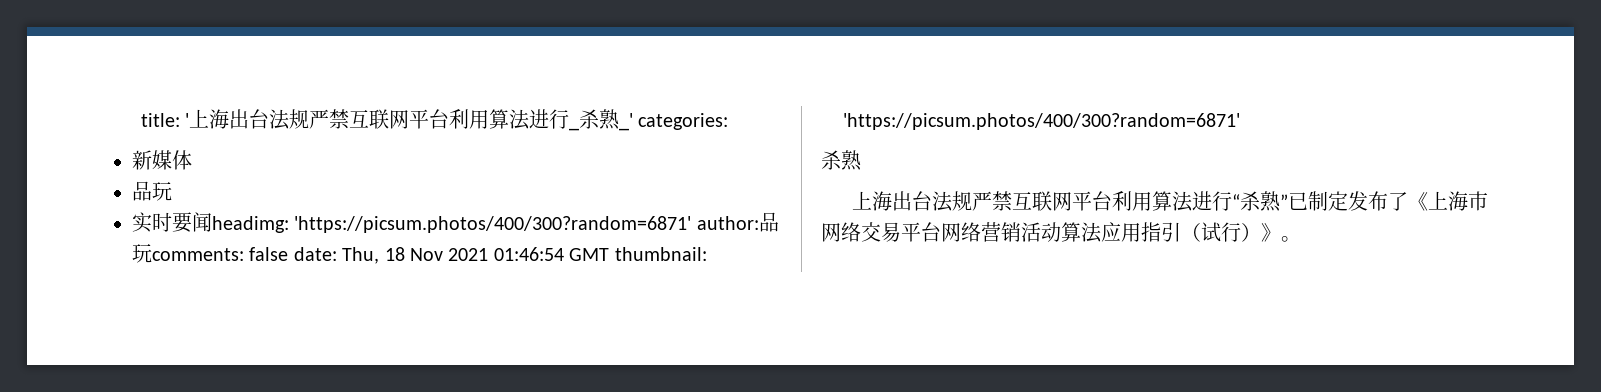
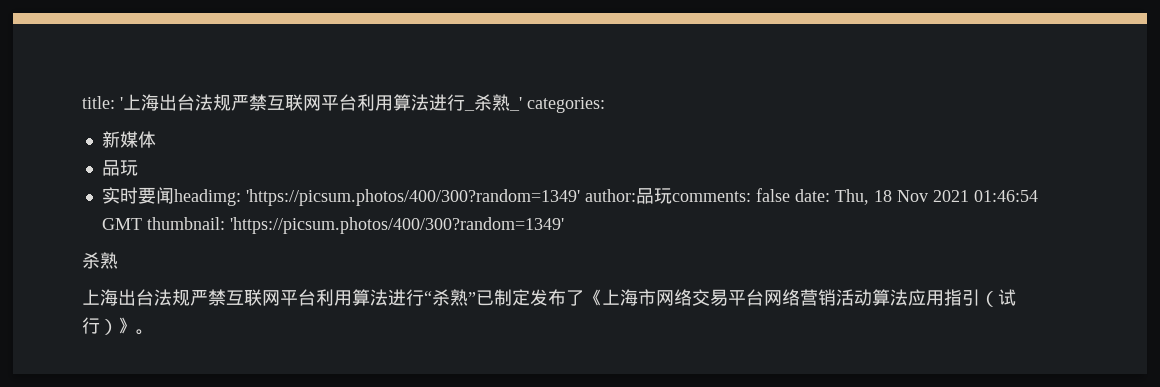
[294,216,692,233] 'https://picsum.photos/400/300?random=6871' -> [245,189,580,206] 'https://picsum.photos/400/300?random=1349'
[843,113,1240,130] 'https://picsum.photos/400/300?random=6871' -> [229,217,564,234] 'https://picsum.photos/400/300?random=1349'

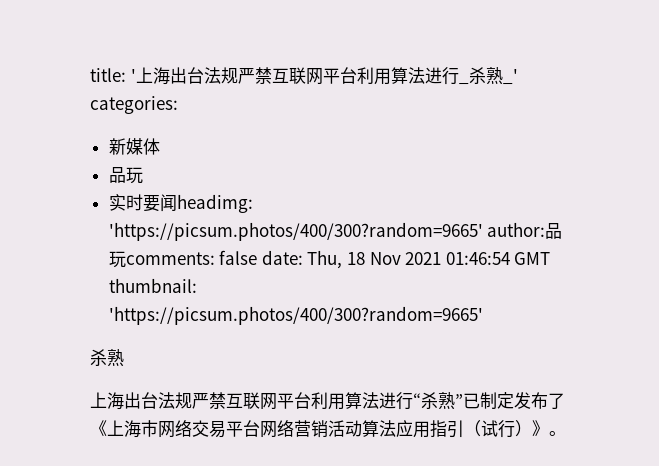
[245,189,580,206] 'https://picsum.photos/400/300?random=1349' -> [108,222,483,241] 'https://picsum.photos/400/300?random=9665'
[229,217,564,234] 'https://picsum.photos/400/300?random=1349' -> [108,306,483,325] 'https://picsum.photos/400/300?random=9665'

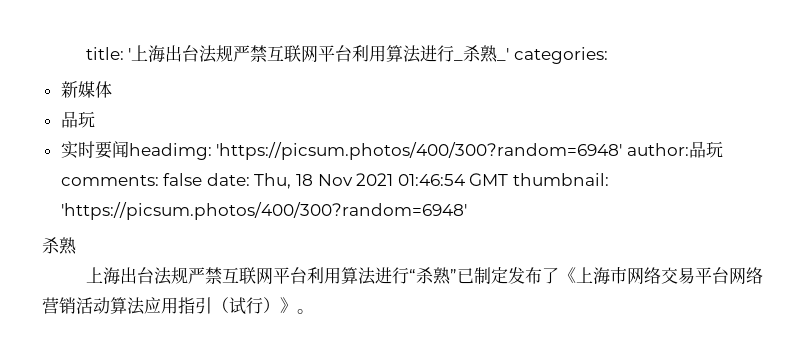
[108,222,483,241] 'https://picsum.photos/400/300?random=9665' -> [216,142,623,160] 'https://picsum.photos/400/300?random=6948'
[108,306,483,325] 'https://picsum.photos/400/300?random=9665' -> [60,202,467,220] 'https://picsum.photos/400/300?random=6948'

